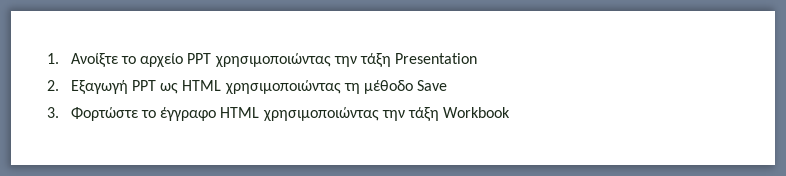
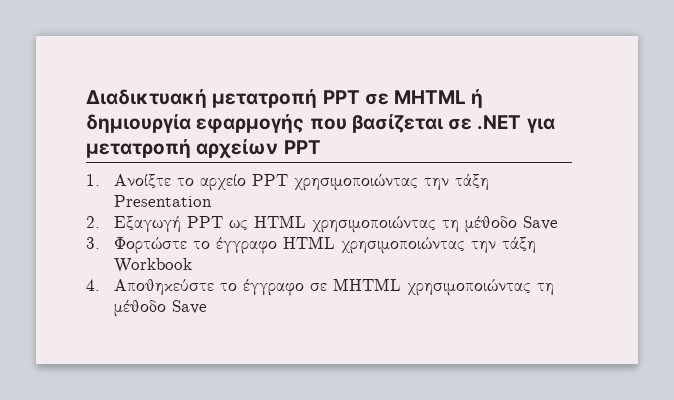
(47, 58) none -> [86,89,484,108] [86,114,555,133] [86,139,321,158] Διαδικτυακή μετατροπή PPT σε MHTML ή δημιουργία εφαρμογής που βασίζεται σε .NET για μετατροπή αρχείων PPT //
(511, 112) none -> [86,278,554,296] [113,300,207,317] // 4. Αποθηκεύστε το έγγραφο σε MHTML χρησιμοποιώντας τη μέθοδο Save

